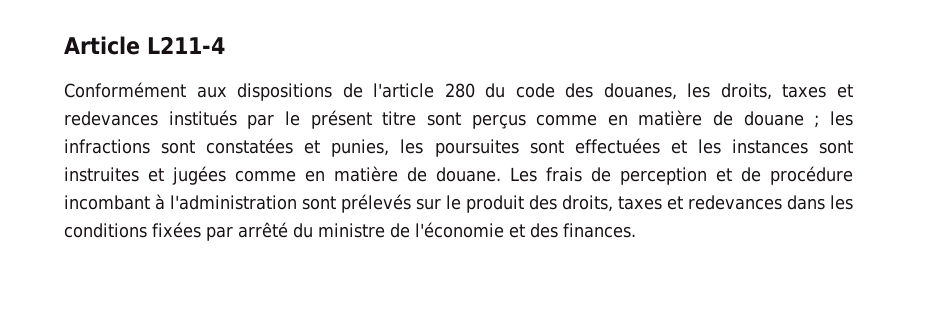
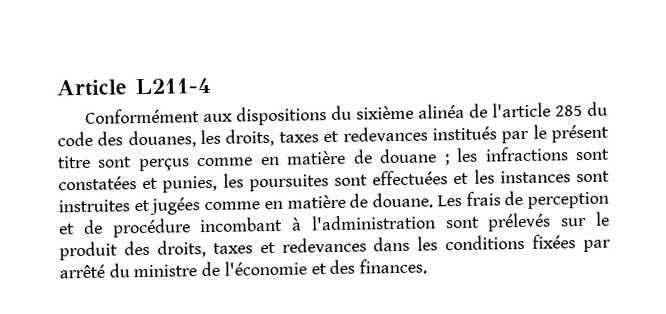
(333, 92) none -> [330,103,465,121] du sixième alinéa
[444,83,475,98] 280 -> [554,105,583,117] 285

